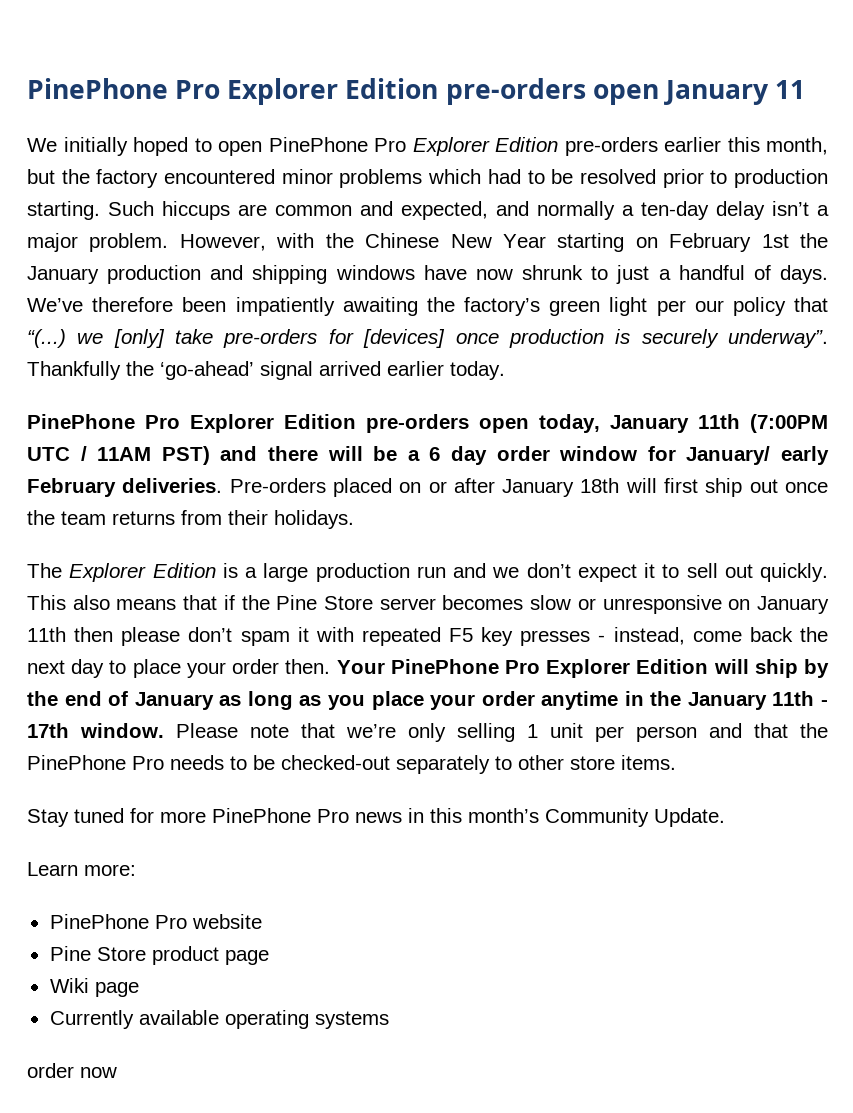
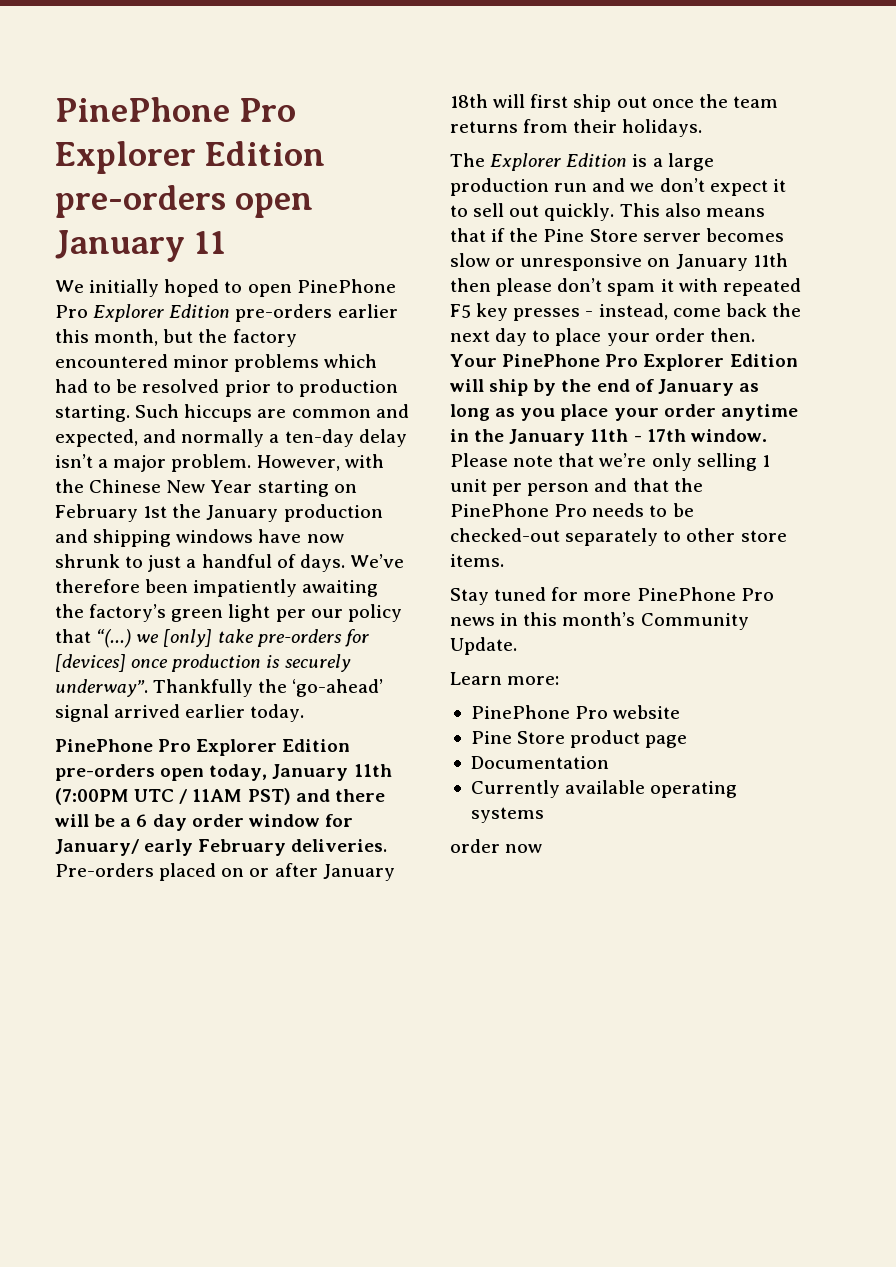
[49,978,139,997] Wiki page -> [470,756,609,769] Documentation

